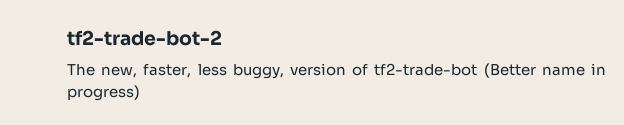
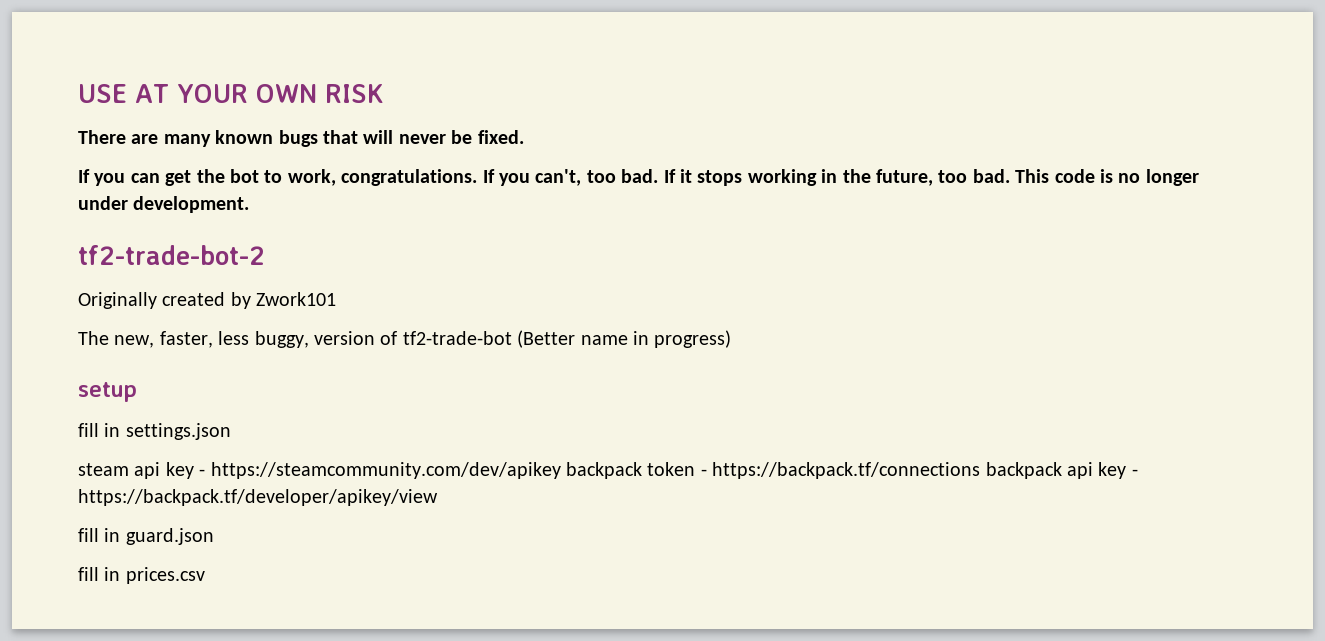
[67,30,222,46] tf2-trade-bot-2 -> [78,84,384,103] [78,130,524,147] [78,169,1199,186] [78,196,250,213] [78,245,265,265] [78,292,337,309] USE AT YOUR OWN RISK // There are many known bugs that will never be fixed. // If you can get the bot to work, congratulations. If you can't, too bad. If it stops working in the future, too bad. This code is no longer under development. // tf2-trade-bot-2 // Originally created by Zwork101
(140, 93) none -> [78,382,137,402] [78,423,231,440] [78,462,1138,479] [78,489,438,506] [78,528,214,545] [78,567,205,584] // setup // fill in settings.json // steam api key - https://steamcommunity.com/dev/apikey backpack token - https://backpack.tf/connections backpack api key - https://backpack.tf/developer/apikey/view // fill in guard.json // fill in prices.csv

